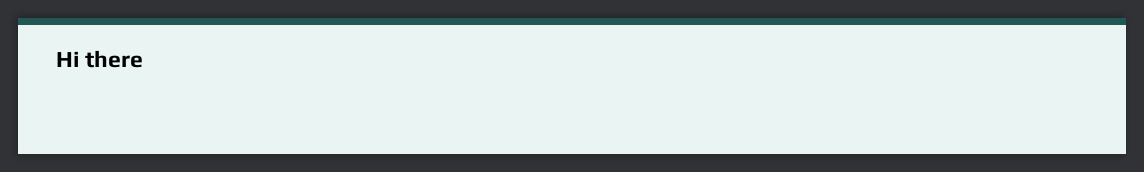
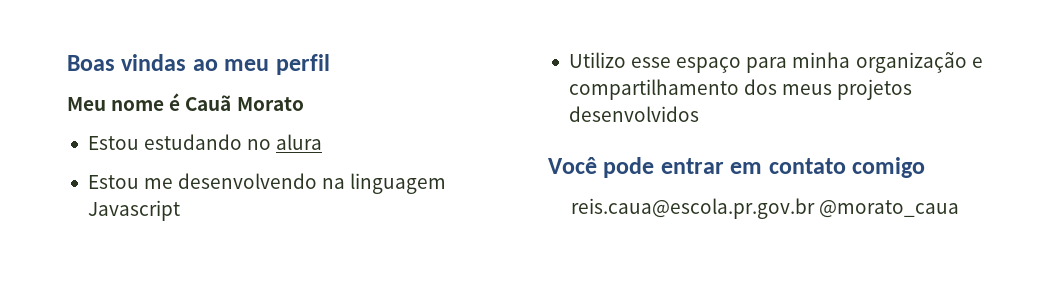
[56,50,144,68] Hi there -> [67,54,330,75] [67,93,304,111] [87,134,323,150] [87,173,447,194] [87,200,180,221] [568,52,983,73] [568,79,913,100] [568,106,699,122] [548,157,926,178] [571,198,960,219] Boas vindas ao meu perfil // Meu nome é Cauã Morato // Estou estudando no alura // Estou me desenvolvendo na linguagem Javascript // Utilizo esse espaço para minha organização e compartilhamento dos meus projetos desenvolvidos // Você pode entrar em contato comigo // reis.caua@escola.pr.gov.br @morato_caua

